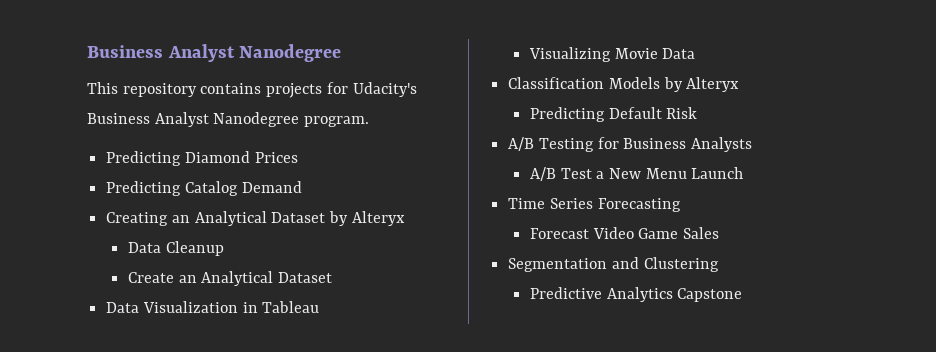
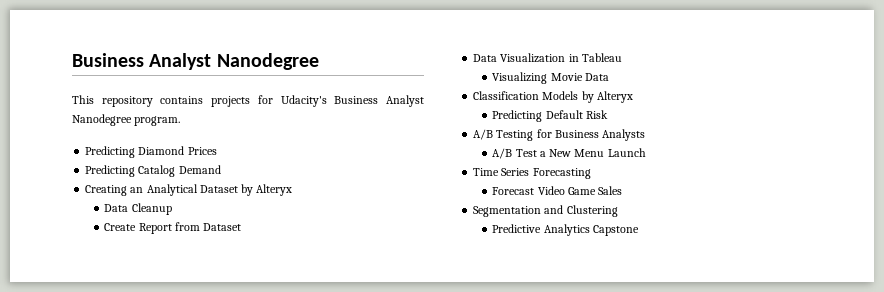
[178,271,274,286] an Analytical -> [138,222,200,234] Report from

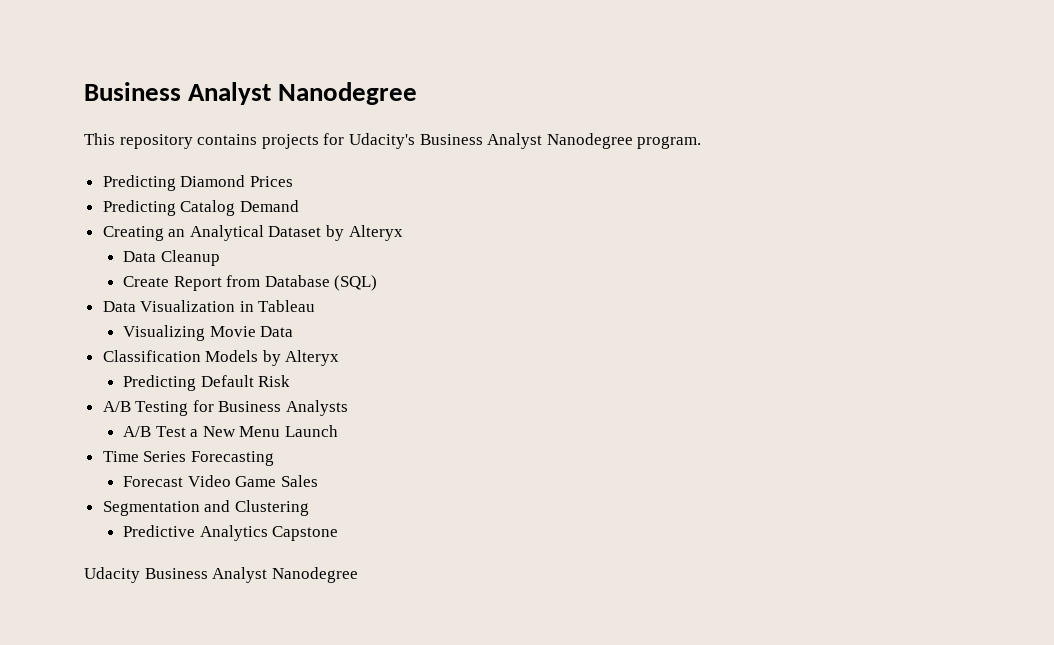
[203,223,242,231] Dataset -> [264,275,378,291] Database (SQL)
(639, 230) none -> [84,567,358,583] // Udacity Business Analyst Nanodegree

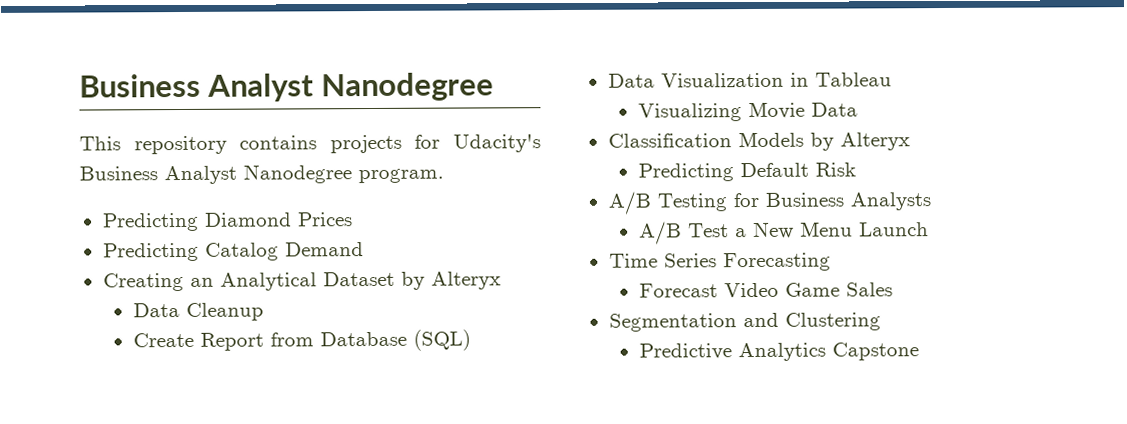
[84,567,358,583] // Udacity Business Analyst Nanodegree -> (919, 351) none

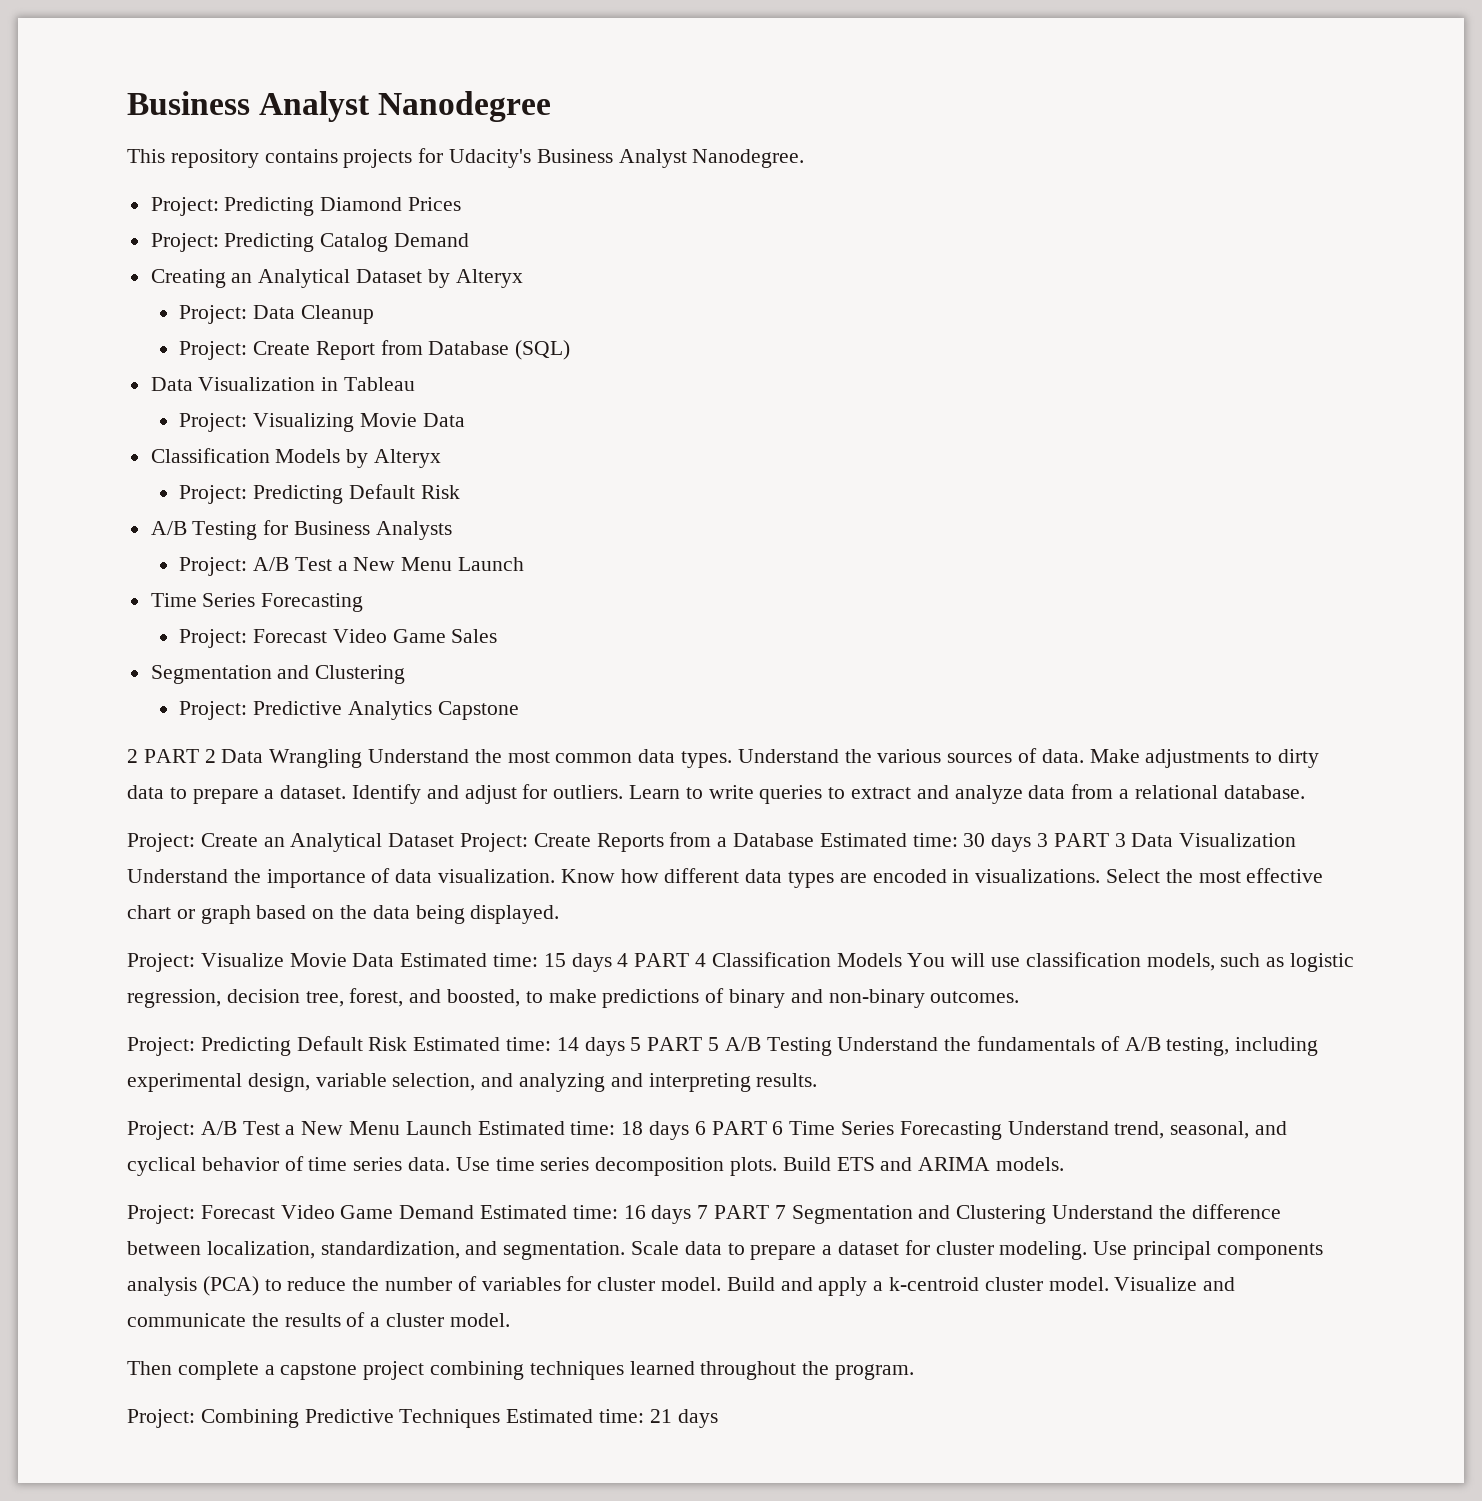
[243,164,444,184] Nanodegree program. // -> [692,149,805,168] [150,197,219,216] Nanodegree. // Project:
(353, 219) none -> [150,233,219,252] Project:
(501, 280) none -> [179,305,248,324] Project:
(264, 311) none -> [179,341,248,360] Project:
(892, 79) none -> [179,413,248,432] Project:
(910, 141) none -> [179,485,248,504] Project:
(931, 201) none -> [179,557,248,576] Project:
(831, 262) none -> [179,629,248,648] Project:
(881, 321) none -> [179,701,248,720] Project:
(919, 351) none -> [127,748,1320,768] [127,784,1305,804] [127,832,1297,852] [127,868,1324,888] [127,905,560,924] [127,952,1355,972] [127,988,1020,1008] [127,1036,1319,1056] [127,1073,818,1092] [127,1121,1288,1140] [127,1156,1065,1176] [127,1204,1281,1224] [127,1240,1323,1260] [127,1276,1236,1296] [127,1312,510,1327] [127,1361,915,1380] [127,1409,718,1428] // 2 PART 2 Data Wrangling Understand the most common data types. Understand the various sources of data. Make adjustments to dirty data to prepare a dataset. Identify and adjust for outliers. Learn to write queries to extract and analyze data from a relational database. // Project: Create an Analytical Dataset Project: Create Reports from a Database Estimated time: 30 days 3 PART 3 Data Visualization Understand the importance of data visualization. Know how different data types are encoded in visualizations. Select the most effective chart or graph based on the data being displayed. // Project: Visualize Movie Data Estimated time: 15 days 4 PART 4 Classification Models You will use classification models, such as logistic regression, decision tree, forest, and boosted, to make predictions of binary and non-binary outcomes. // Project: Predicting Default Risk Estimated time: 14 days 5 PART 5 A/B Testing Understand the fundamentals of A/B testing, including experimental design, variable selection, and analyzing and interpreting results. // Project: A/B Test a New Menu Launch Estimated time: 18 days 6 PART 6 Time Series Forecasting Understand trend, seasonal, and cyclical behavior of time series data. Use time series decomposition plots. Build ETS and ARIMA models. // Project: Forecast Video Game Demand Estimated time: 16 days 7 PART 7 Segmentation and Clustering Understand the difference between localization, standardization, and segmentation. Scale data to prepare a dataset for cluster modeling. Use principal components analysis (PCA) to reduce the number of variables for cluster model. Build and apply a k-centroid cluster model. Visualize and communicate the results of a cluster model. // Then complete a capstone project combining techniques learned throughout the program. // Project: Combining Predictive Techniques Estimated time: 21 days

